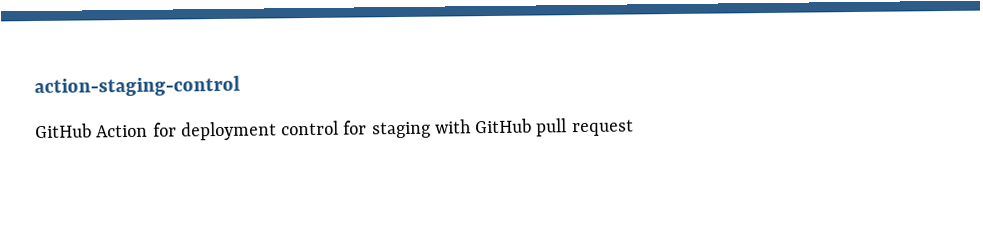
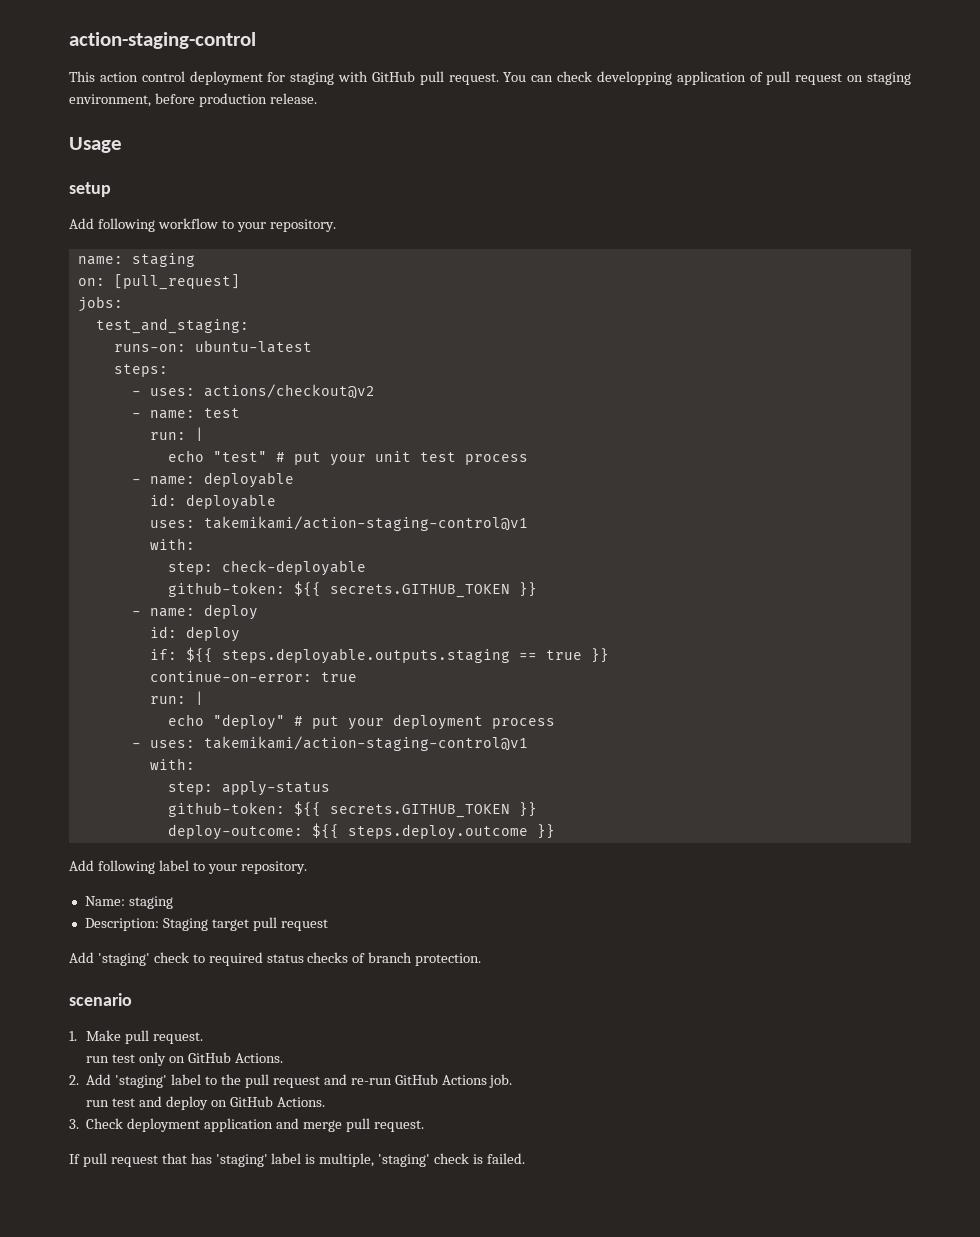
[35,120,340,141] GitHub Action for deployment control -> [69,71,263,85] This action control deployment
[571,119,634,137] request -> [448,71,912,85] [69,93,317,107] [69,137,122,153] [69,182,111,197] [69,218,336,232] [77,253,195,267] [77,274,240,290] [77,296,123,312] [95,318,249,334] [113,340,312,353] [113,364,168,377] [131,384,375,399] [131,408,240,419] [149,427,204,441] [167,450,528,466] [131,472,294,488] [149,494,276,510] [149,516,528,531] [149,538,195,550] [167,560,366,576] [167,581,537,598] [131,604,258,620] [149,626,240,642] [149,647,609,664] [149,671,357,682] [149,691,204,705] [167,714,555,730] [131,736,528,751] [149,758,195,770] [167,781,330,796] [167,801,537,818] [167,823,555,840] [69,860,307,874] [84,896,173,909] [84,917,328,931] [69,952,482,966] [69,993,132,1006] [69,1030,204,1044] [86,1052,283,1066] [69,1074,513,1088] [86,1096,325,1110] [69,1118,424,1132] [69,1153,525,1167] request. You can check developping application of pull request on staging environment, before production release. // Usage // setup // Add following workflow to your repository. // name: staging // on: [pull_request] // jobs: // test_and_staging: // runs-on: ubuntu-latest // steps: // - uses: actions/checkout@v2 // - name: test // run: | // echo "test" # put your unit test process // - name: deployable // id: deployable // uses: takemikami/action-staging-control@v1 // with: // step: check-deployable // github-token: ${{ secrets.GITHUB_TOKEN }} // - name: deploy // id: deploy // if: ${{ steps.deployable.outputs.staging == true }} // continue-on-error: true // run: | // echo "deploy" # put your deployment process // - uses: takemikami/action-staging-control@v1 // with: // step: apply-status // github-token: ${{ secrets.GITHUB_TOKEN }} // deploy-outcome: ${{ steps.deploy.outcome }} // Add following label to your repository. // Name: staging // Description: Staging target pull request // Add 'staging' check to required status checks of branch protection. // scenario // 1. Make pull request. // run test only on GitHub Actions. // 2. Add 'staging' label to the pull request and re-run GitHub Actions job. // run test and deploy on GitHub Actions. // 3. Check deployment application and merge pull request. // If pull request that has 'staging' label is multiple, 'staging' check is failed.

